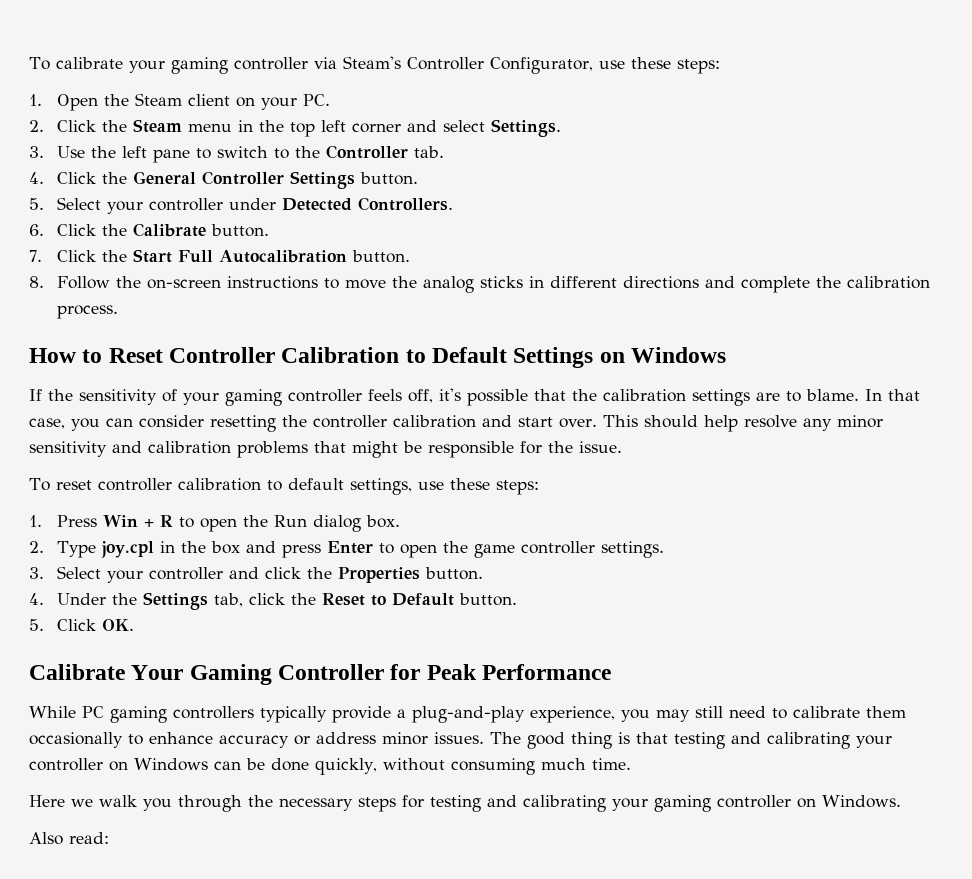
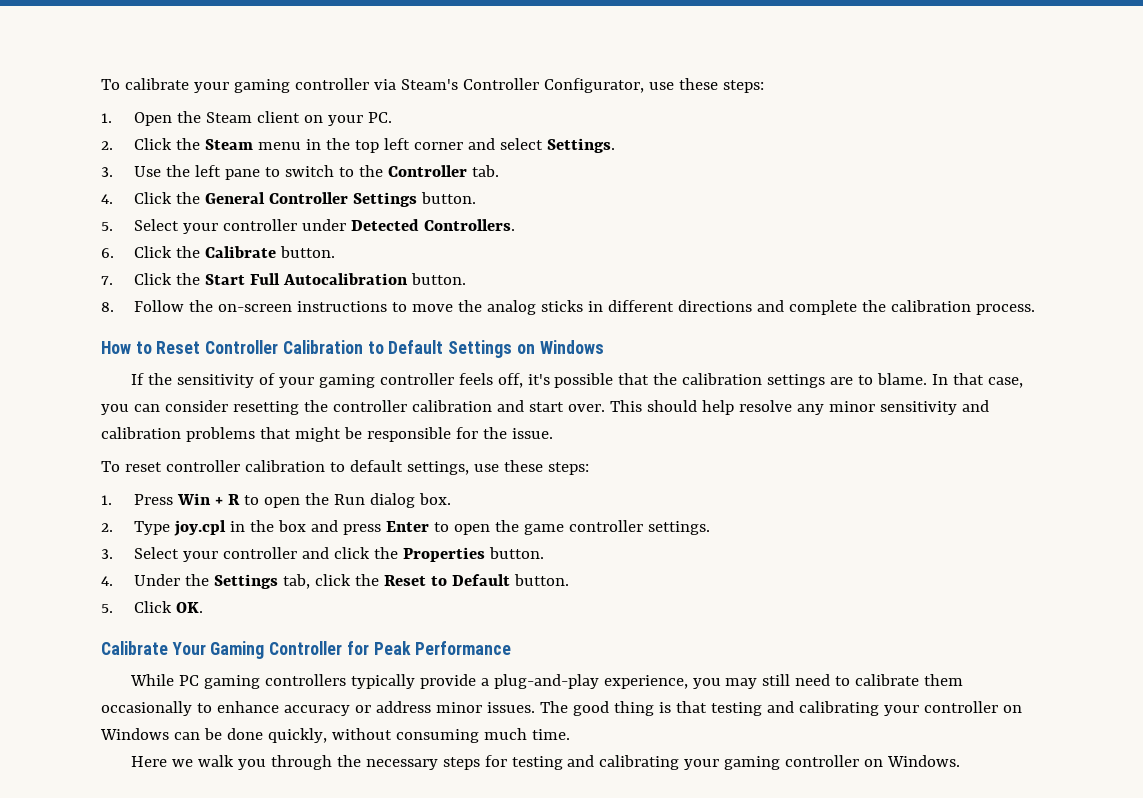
[29,832,109,845] // Also read: -> (961, 761) none

